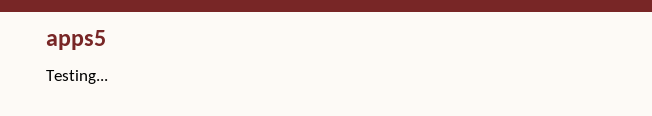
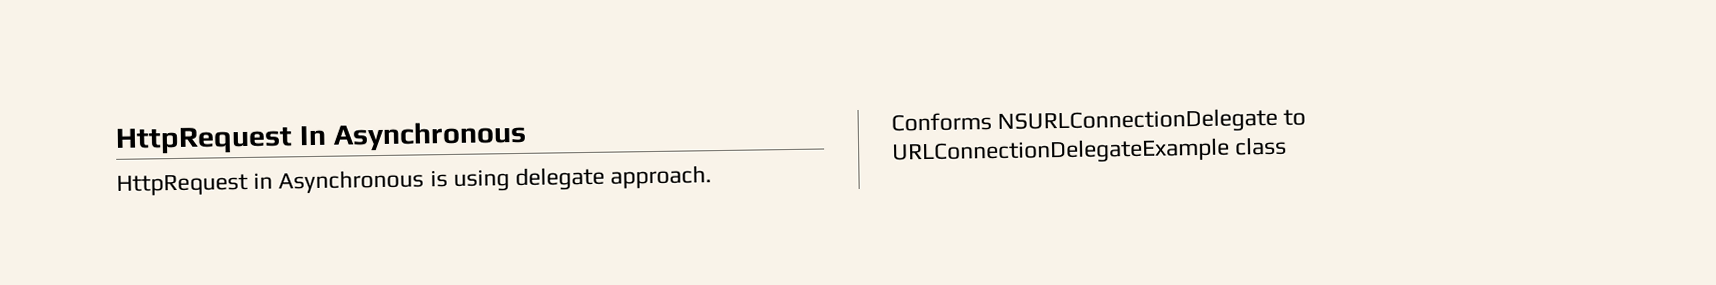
[46,30,106,50] [46,70,108,84] apps5 // Testing... -> [115,120,527,155] [116,165,713,196] [891,107,1307,135] [892,136,1288,166] HttpRequest In Asynchronous // HttpRequest in Asynchronous is using delegate approach. // Conforms NSURLConnectionDelegate to URLConnectionDelegateExample class

